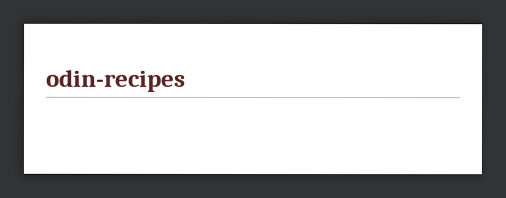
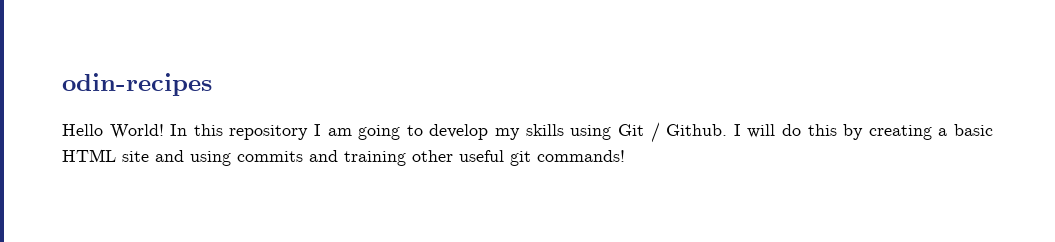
(186, 80) none -> [62,122,993,143] [62,149,625,166] // Hello World! In this repository I am going to develop my skills using Git / Github. I will do this by creating a basic HTML site and using commits and training other useful git commands!

